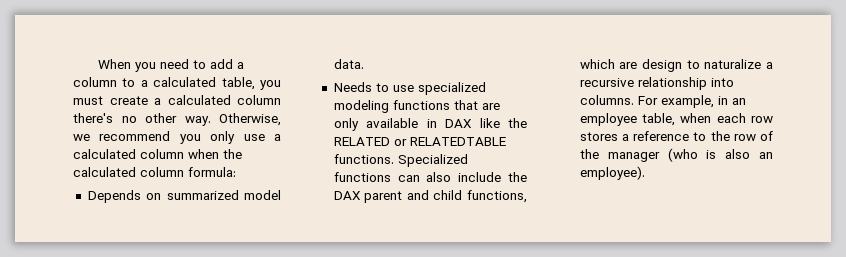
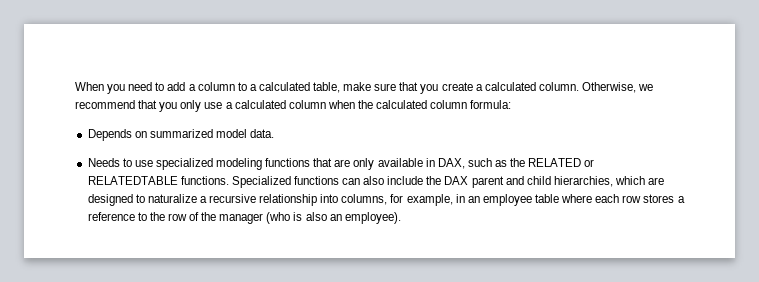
[260,80,281,90] [73,95,281,105] [73,113,211,126] you must create a calculated column there's no other way. -> [343,82,579,94] make sure that you create a calculated column.
(171, 136) none -> [138,100,158,109] that
[445,118,500,128] DAX like -> [437,158,508,169] DAX, such as
[467,190,527,203] functions, -> [553,176,613,187] hierarchies,
[642,59,683,72] design -> [87,194,133,206] designed
[579,95,658,105] columns. For -> [341,194,404,205] columns, for
[642,113,712,126] table, when -> [535,194,593,203] table where

